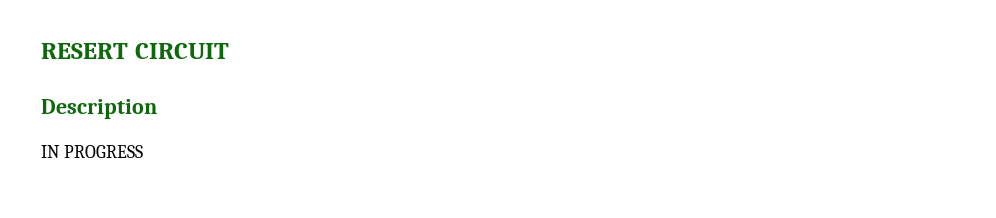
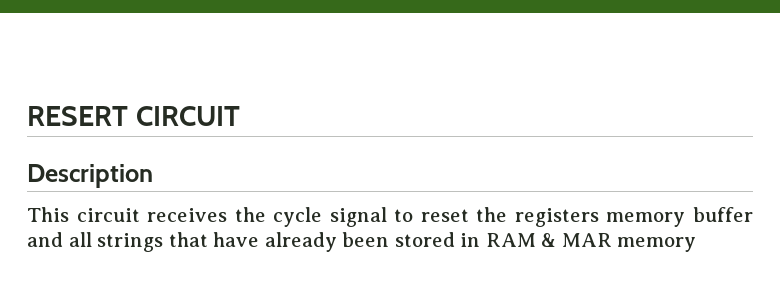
[41,145,143,158] IN PROGRESS -> [27,207,753,227] [27,232,697,252] This circuit receives the cycle signal to reset the registers memory buffer and all strings that have already been stored in RAM & MAR memory

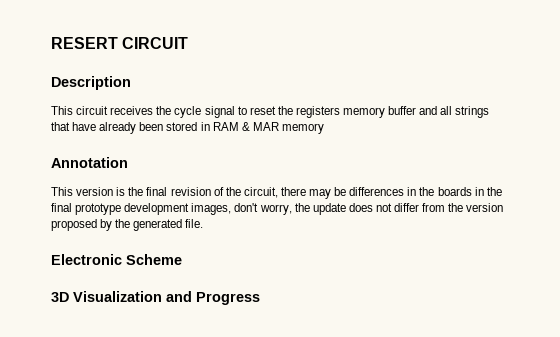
(697, 244) none -> [51,157,128,168] [51,187,502,199] [51,203,504,215] [51,219,204,231] [51,254,182,265] [51,291,260,305] // Annotation // This version is the final revision of the circuit, there may be differences in the boards in the final prototype development images, don't worry, the update does not differ from the version proposed by the generated file. // Electronic Scheme // 3D Visualization and Progress

